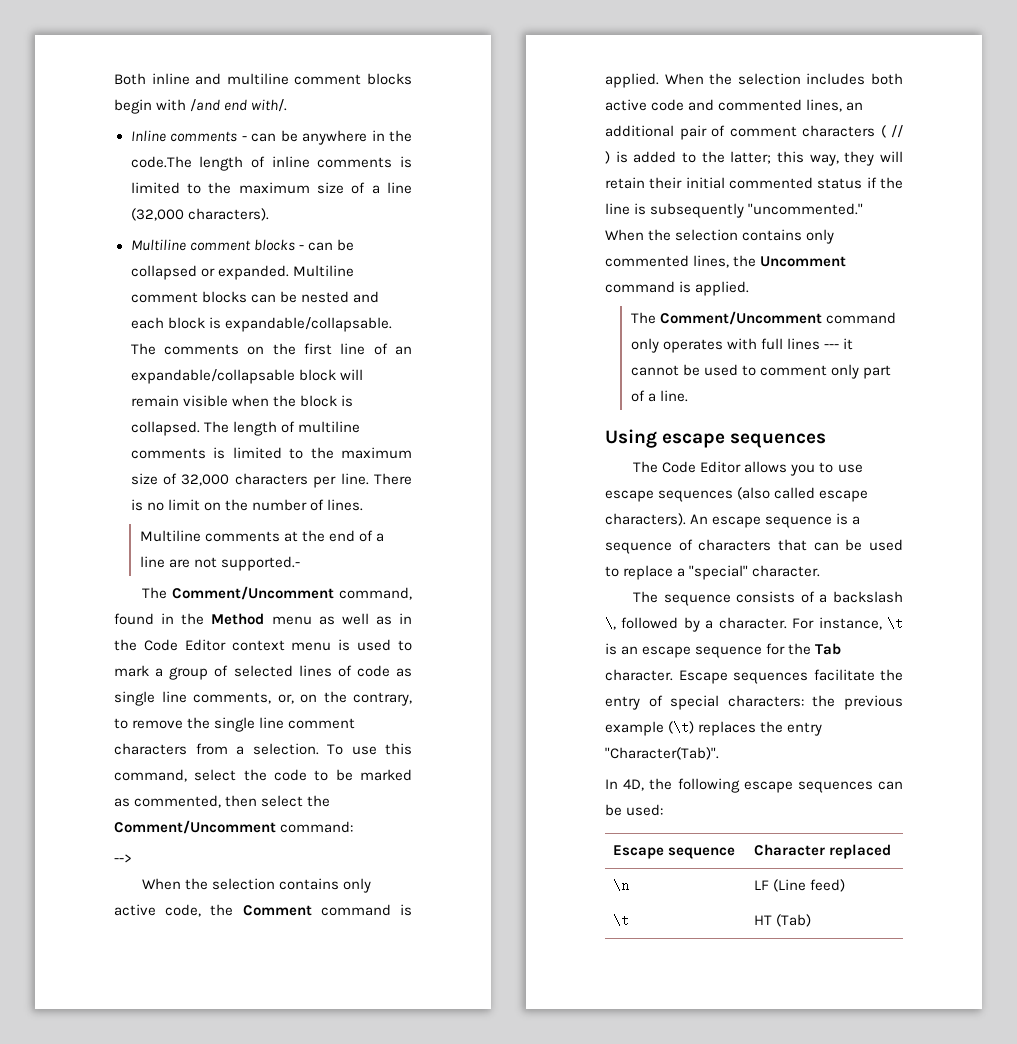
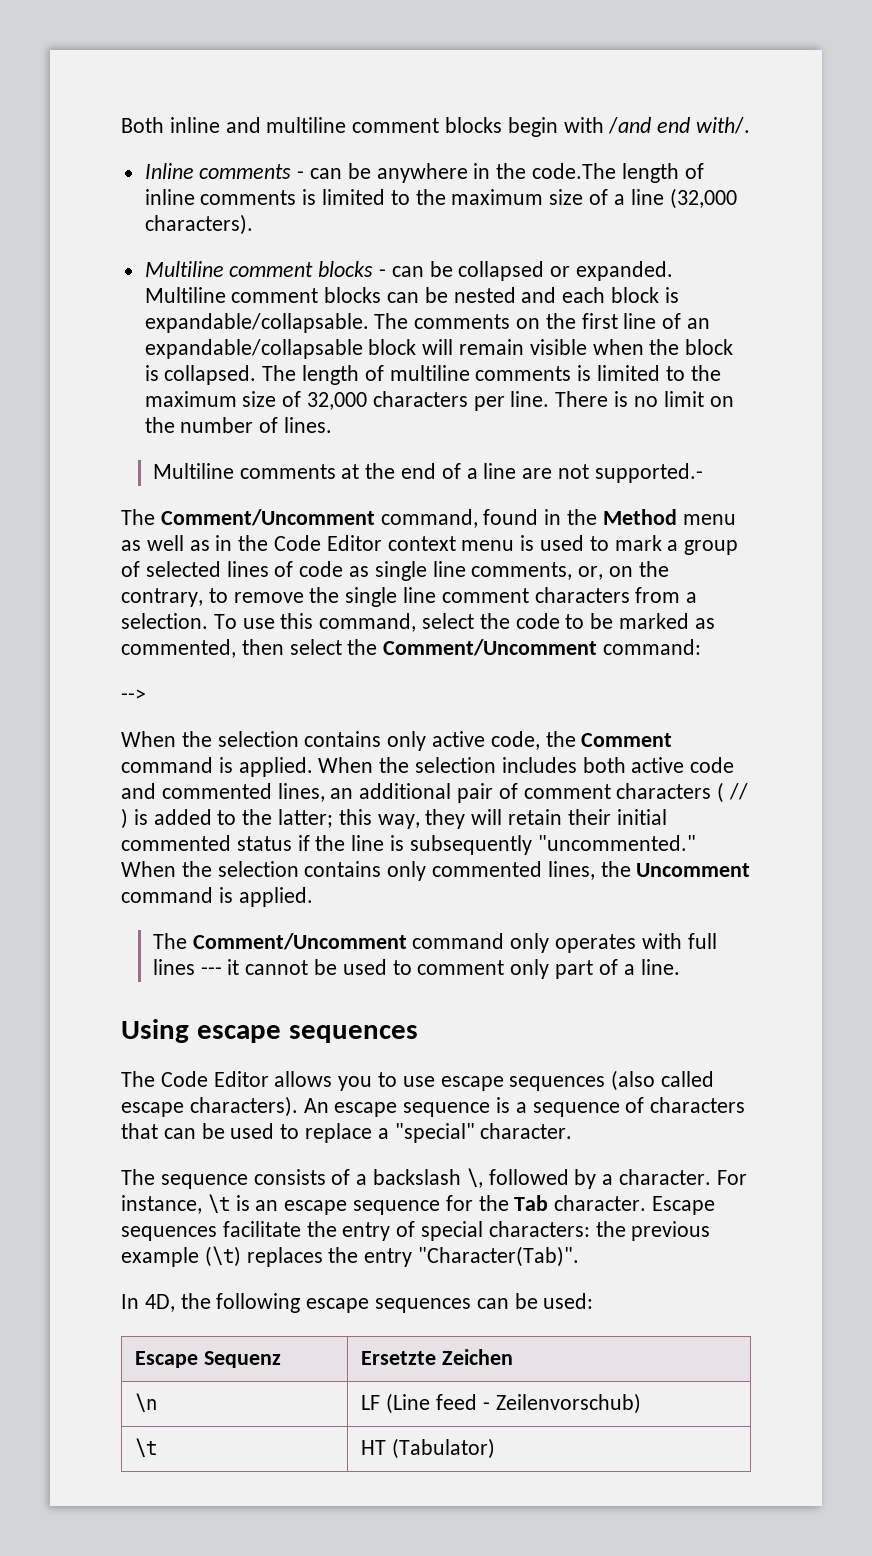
[668,847,736,859] [754,844,892,859] sequence | Character replaced -> [204,1351,282,1368] [361,1349,514,1365] Sequenz | Ersetzte Zeichen
[810,879,846,892] feed) -> [435,1393,641,1414] feed - Zeilenvorschub)
[776,914,812,927] (Tab) -> [392,1438,496,1459] (Tabulator)

